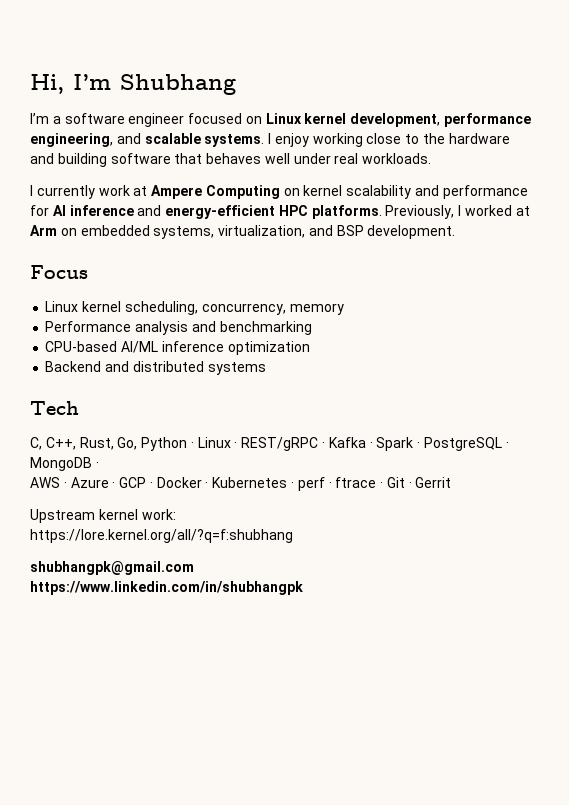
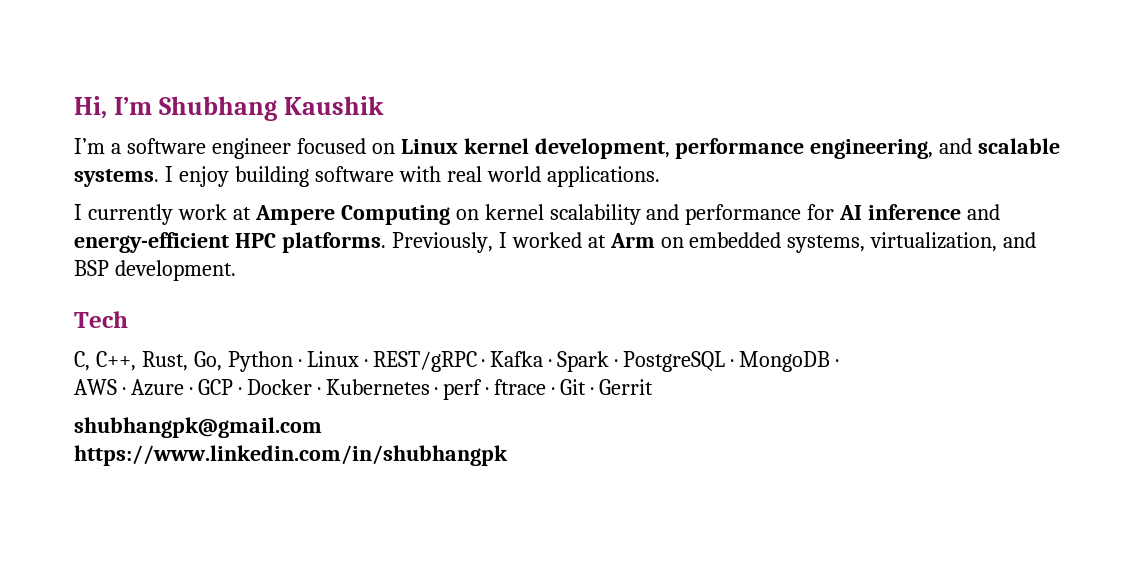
(236, 84) none -> [283,96,384,115] Kaushik
[312,133,510,147] [30,153,432,167] working close to the hardware and building software that behaves well under real workloads. -> [234,166,660,187] building software with real world applications.
[30,265,88,279] [45,301,344,315] [45,321,312,335] [45,341,310,355] [45,361,266,375] // Focus // Linux kernel scheduling, concurrency, memory // Performance analysis and benchmarking // CPU-based AI/ML inference optimization // Backend and distributed systems -> (236, 270) none
[30,509,176,523] [30,529,293,543] // Upstream kernel work: // https://lore.kernel.org/all/?q=f:shubhang -> (654, 387) none

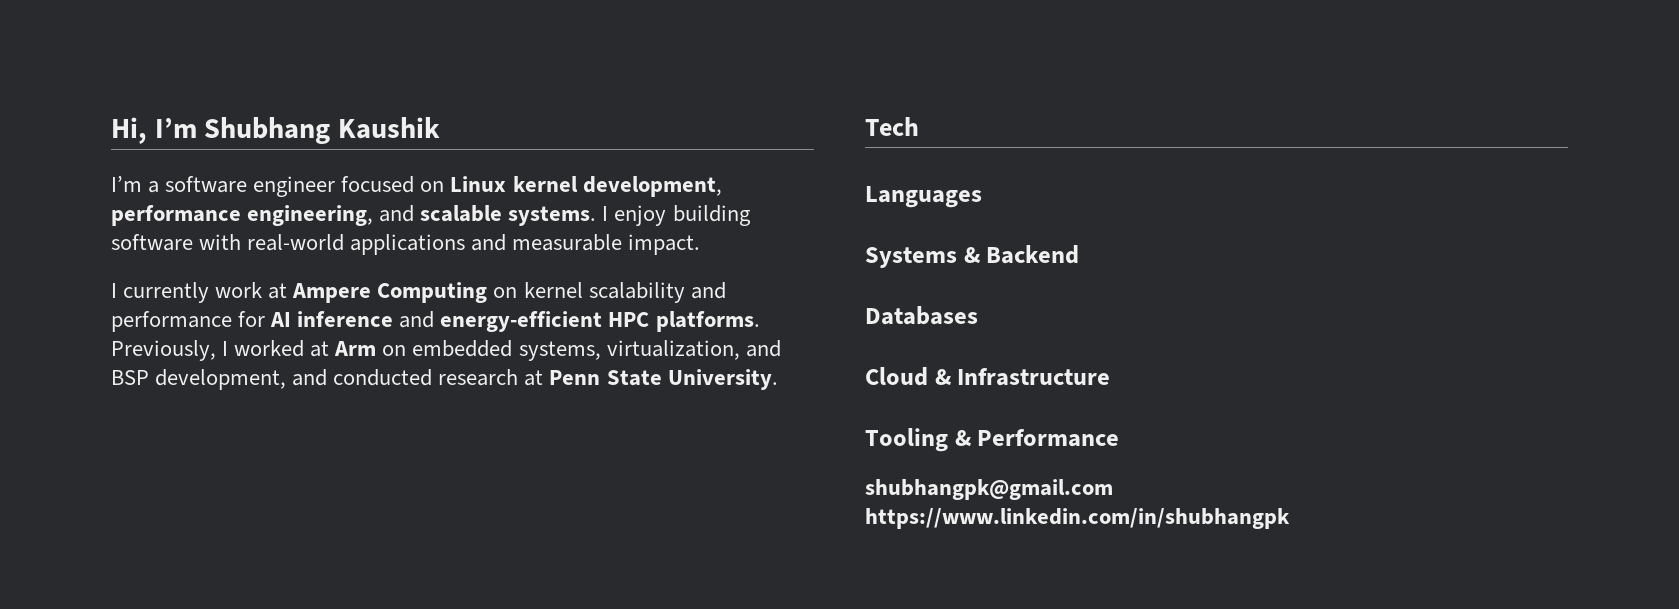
[446,166,660,187] real world applications. -> [247,234,701,255] real-world applications and measurable impact.
[114,260,236,281] [74,311,128,328] [74,351,839,372] [74,379,654,400] development. // Tech // C, C++, Rust, Go, Python · Linux · REST/gRPC · Kafka · Spark · PostgreSQL · MongoDB · // AWS · Azure · GCP · Docker · Kubernetes · perf · ftrace · Git · Gerrit -> [155,369,778,390] [865,117,919,136] [865,186,982,208] [865,245,1080,268] [865,306,978,325] [865,367,1111,386] [865,428,1120,452] development, and conducted research at Penn State University. // Tech // Languages // Systems & Backend // Databases // Cloud & Infrastructure // Tooling & Performance

